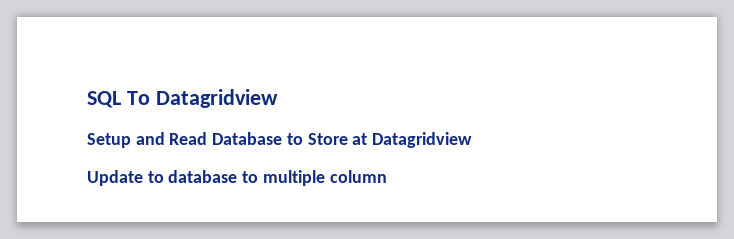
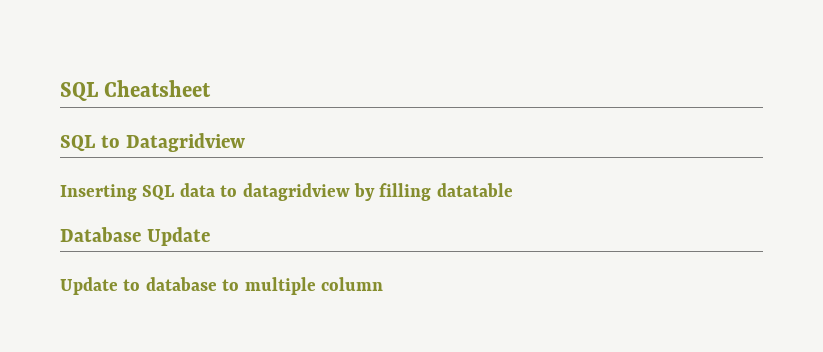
[87,89,278,108] [87,132,473,148] SQL To Datagridview // Setup and Read Database to Store at Datagridview -> [60,80,212,101] [60,133,245,152] [60,183,513,201] [60,227,210,246] SQL Cheatsheet // SQL to Datagridview // Inserting SQL data to datagridview by filling datatable // Database Update

